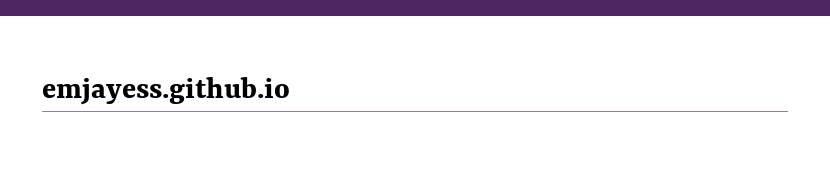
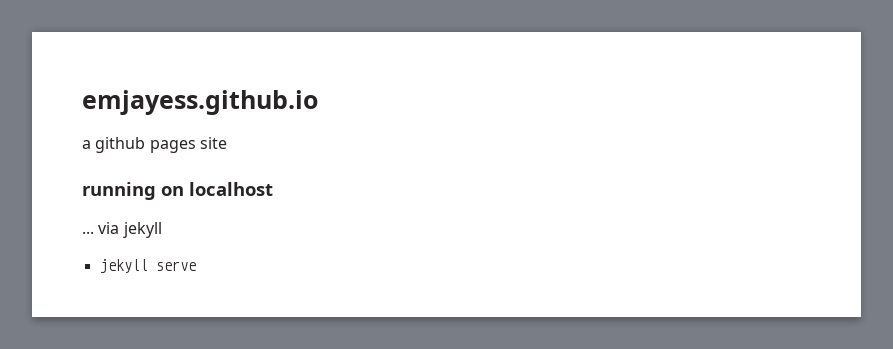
(290, 91) none -> [82,137,227,153] [82,182,273,200] [82,222,162,238] [99,259,196,273] // a github pages site // running on localhost // ... via jekyll // jekyll serve

